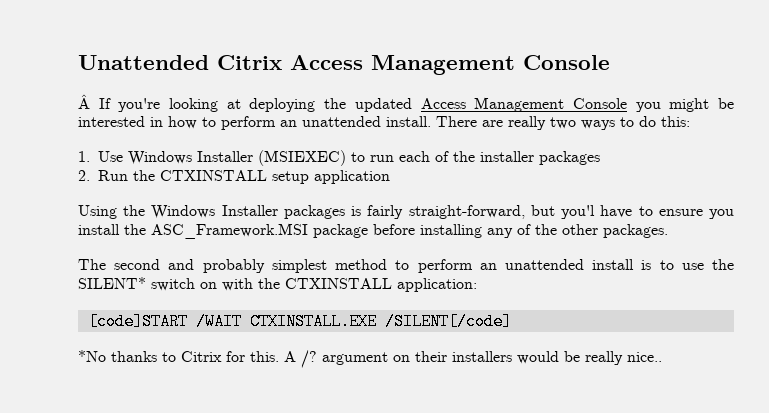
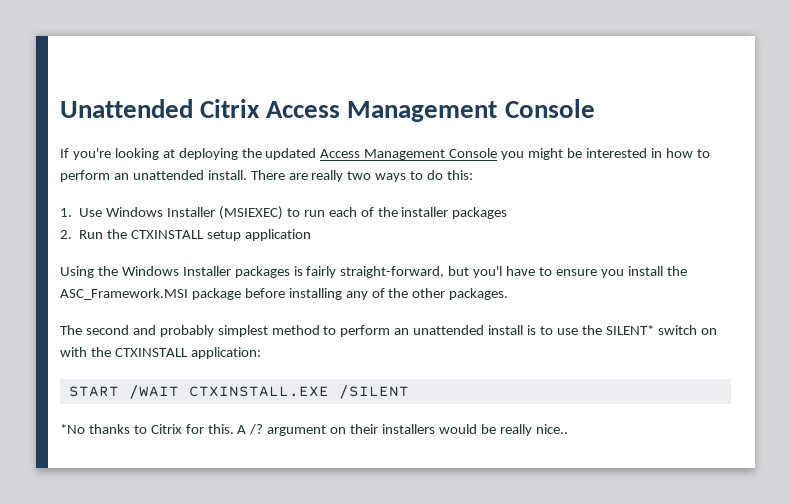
[78,94,90,109] Â -> (595, 108) none
[87,313,188,330] [code]START -> [68,386,119,397] START
[384,313,512,330] /SILENT[/code] -> [338,385,409,399] /SILENT

